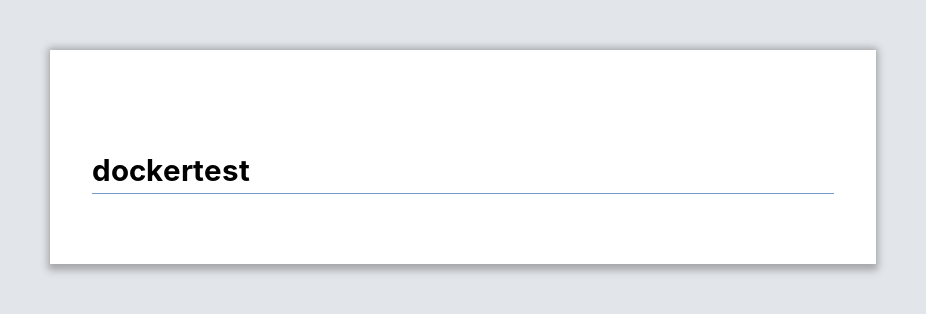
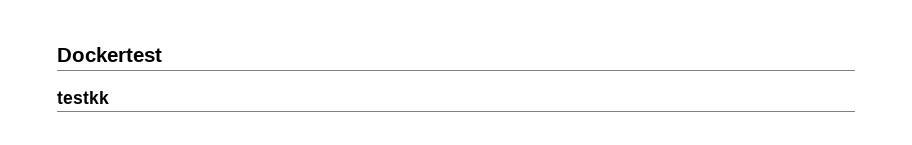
[92,159,250,181] dockertest -> [57,47,162,62] [57,91,109,104] Dockertest // testkk

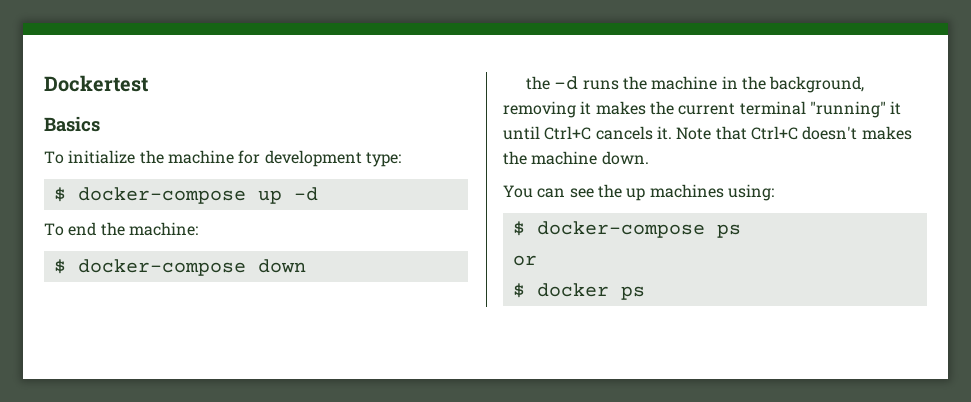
[57,91,109,104] testkk -> [44,116,100,132] [44,150,401,167] [53,187,318,204] [44,222,198,236] [53,259,306,276] [526,76,865,93] [503,101,902,118] [503,126,912,140] [503,151,649,165] [503,184,774,201] [512,221,741,238] [512,255,537,266] [512,283,645,300] Basics // To initialize the machine for development type: // $ docker-compose up -d // To end the machine: // $ docker-compose down // the -d runs the machine in the background, removing it makes the current terminal "running" it until Ctrl+C cancels it. Note that Ctrl+C doesn't makes the machine down. // You can see the up machines using: // $ docker-compose ps // or // $ docker ps

